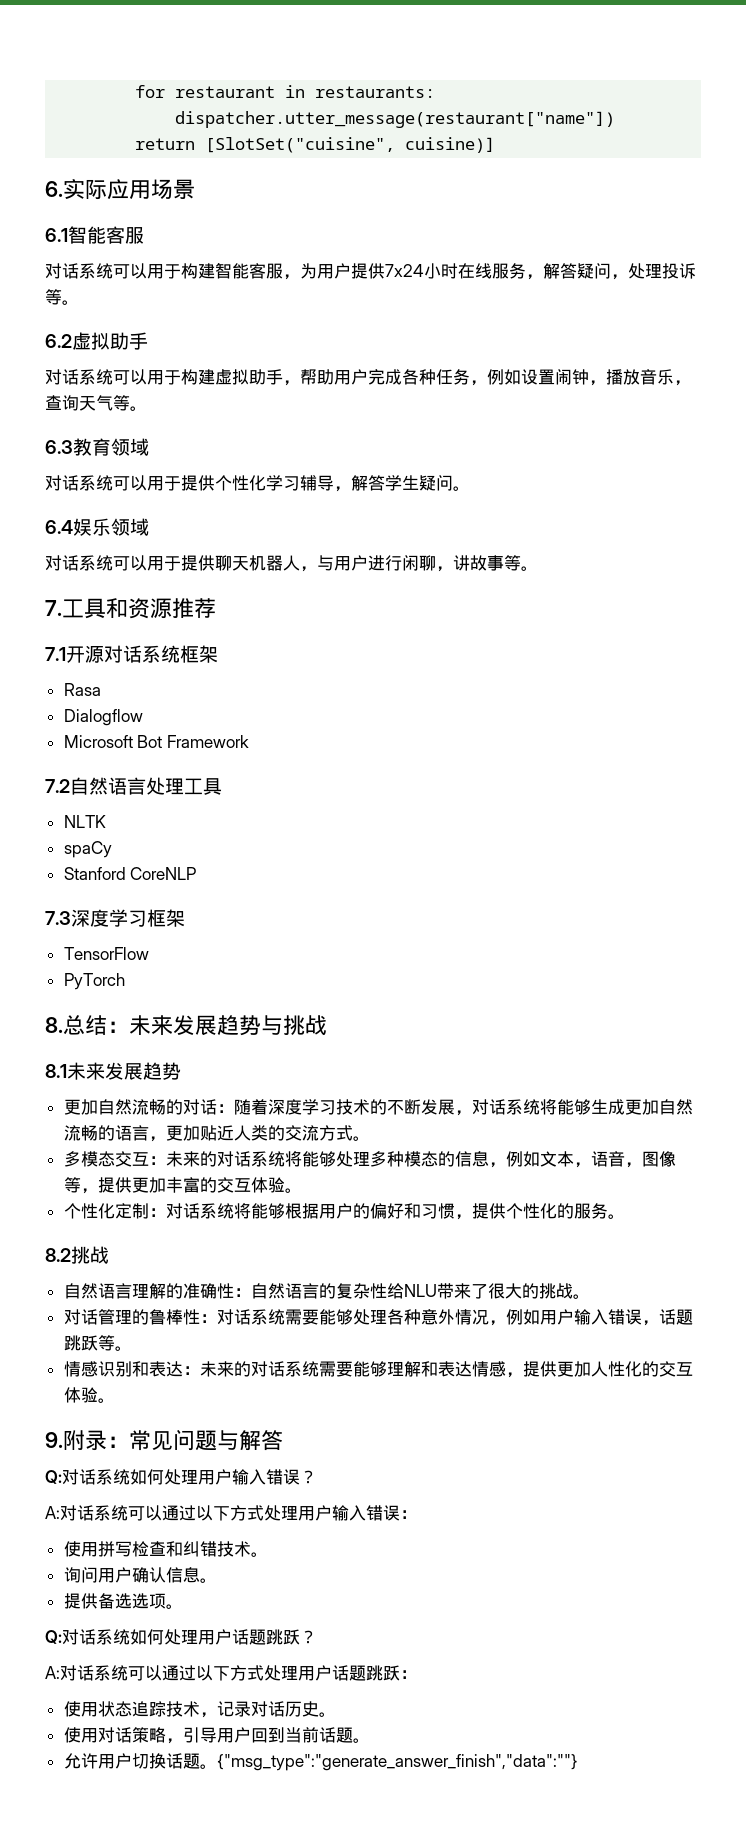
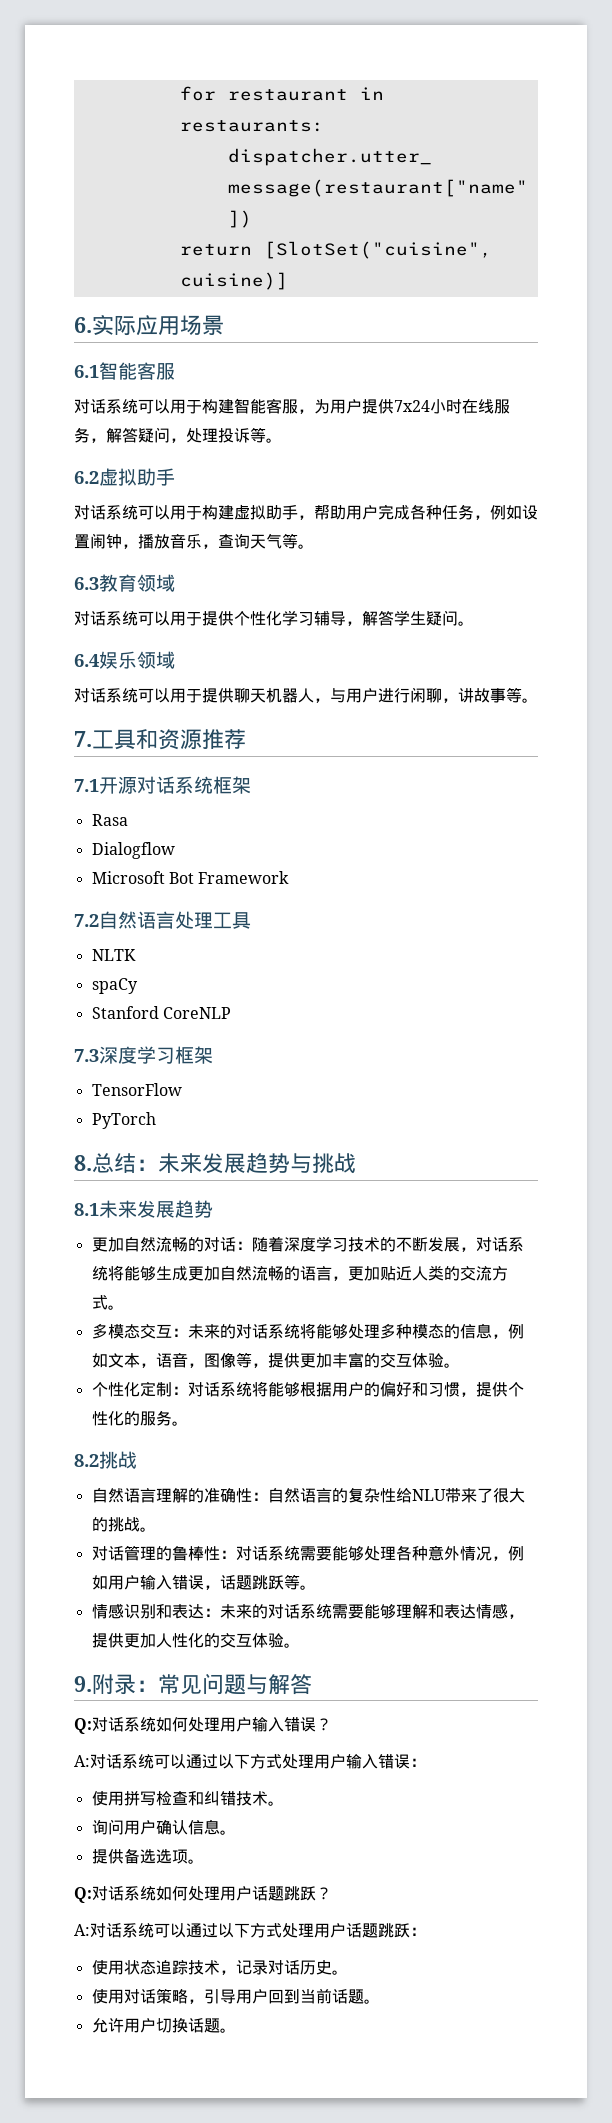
[216,1754,578,1771] {"msg_type":"generate_answer_finish","data":""} -> (236, 2030) none

